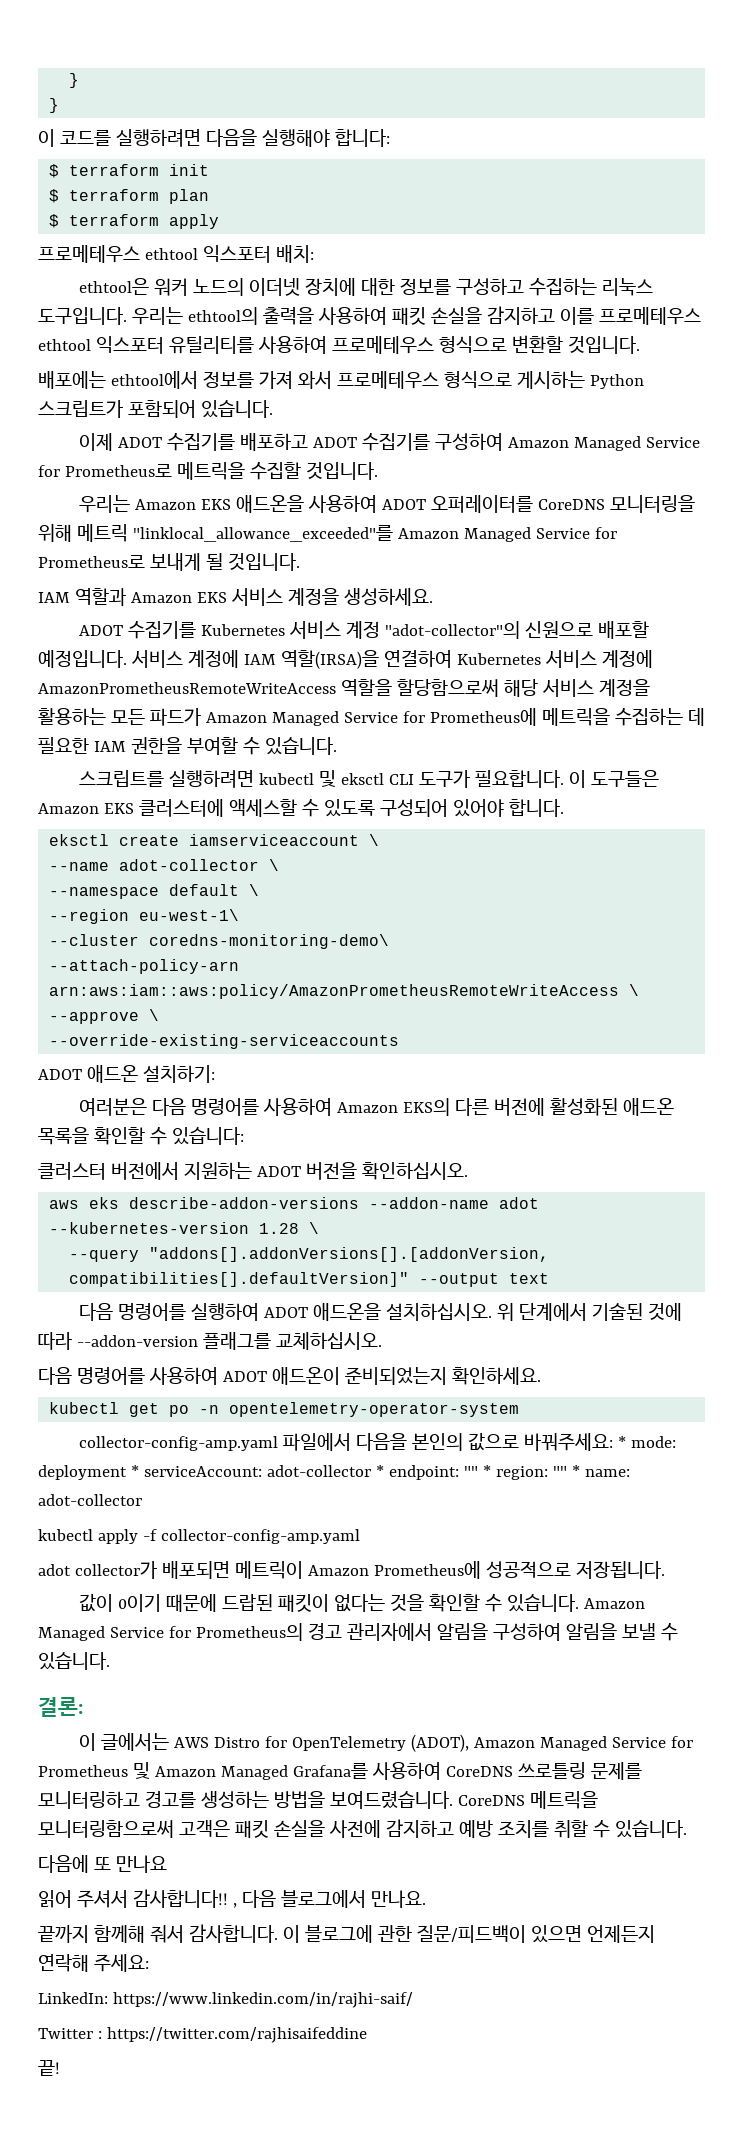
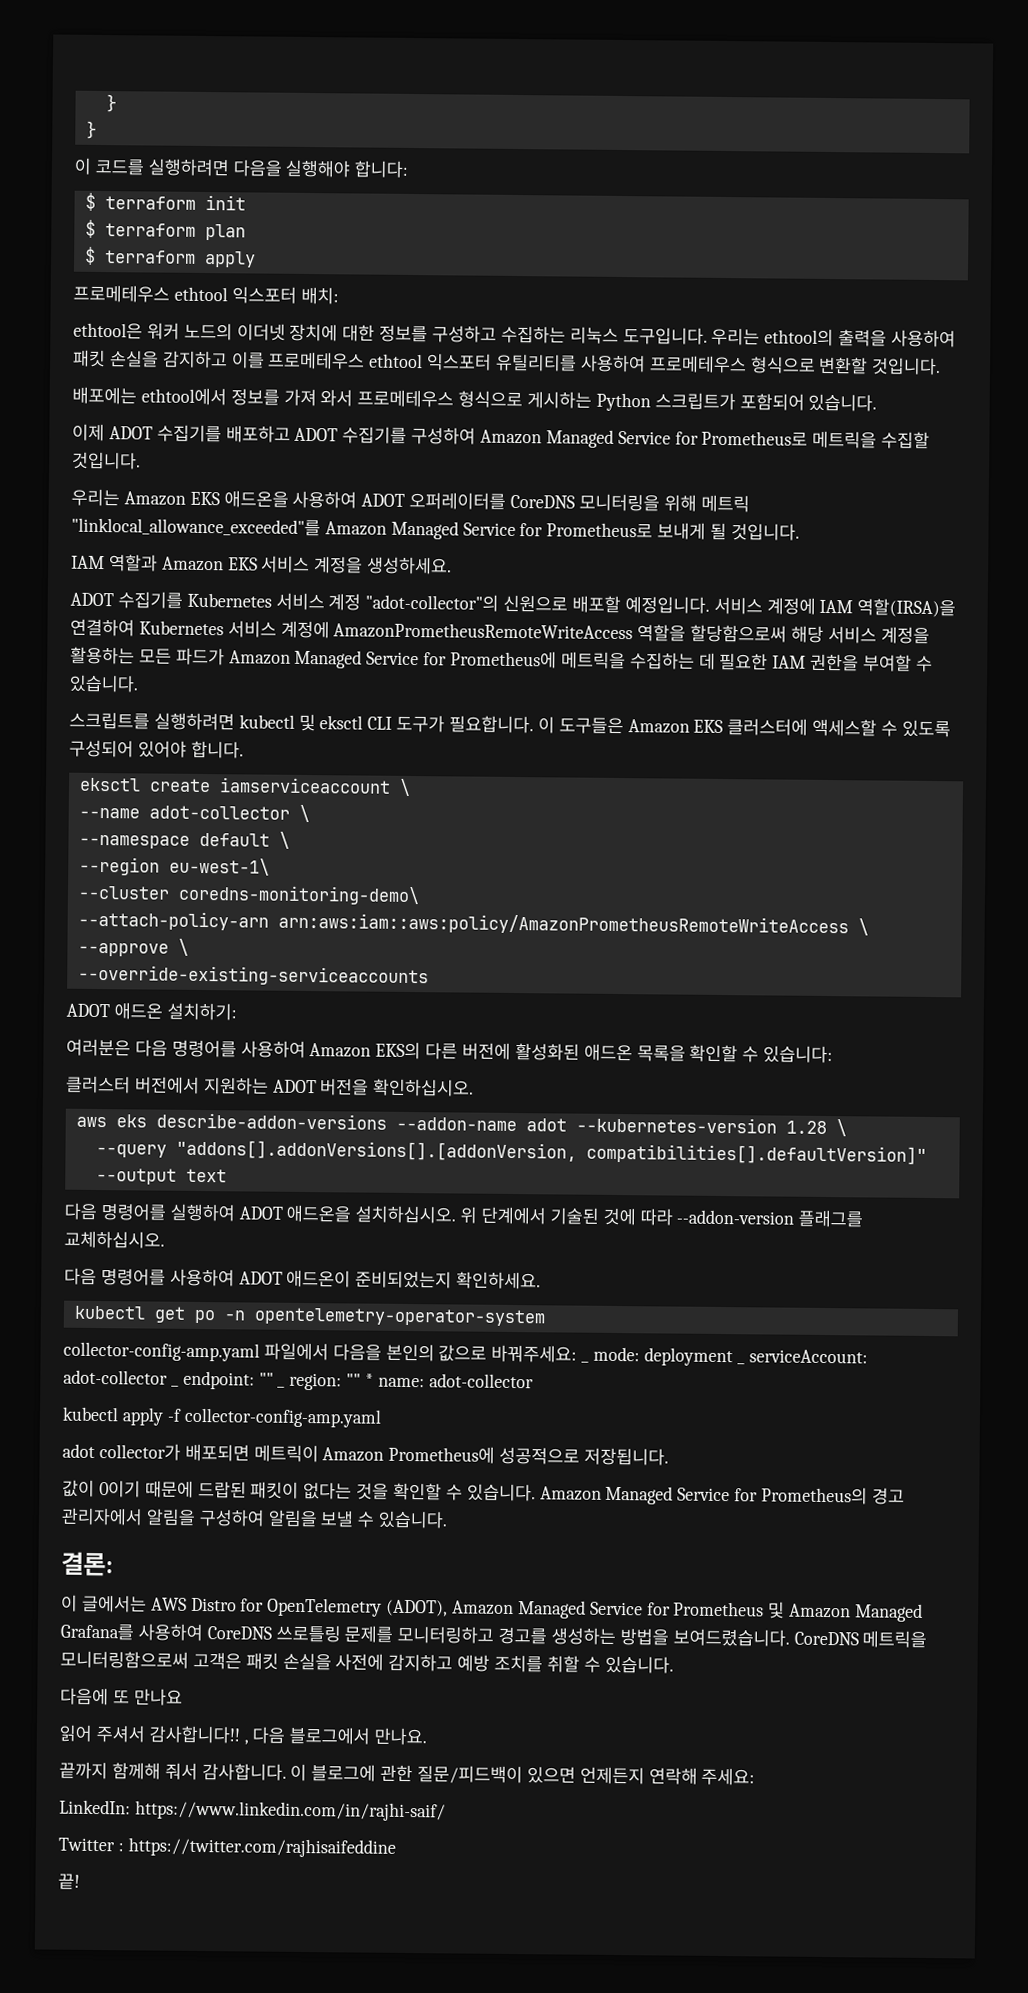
[618,1436,627,1448] * -> [581,1360,590,1363] _
[130,1465,139,1477] * -> [736,1362,745,1365] _
[375,1465,384,1477] * -> [170,1384,179,1387] _
[482,1465,491,1477] * -> [277,1385,286,1388] _

